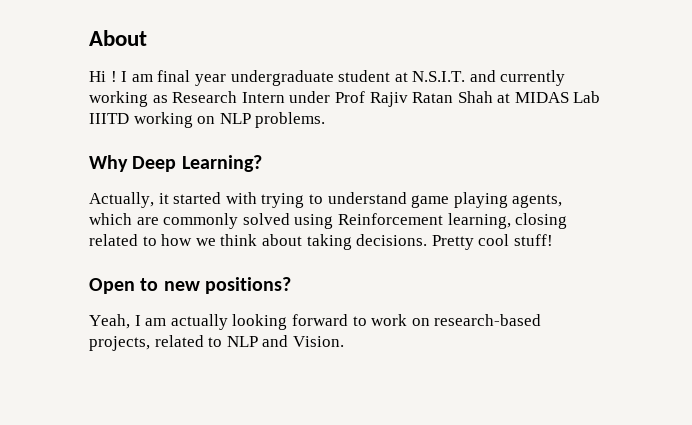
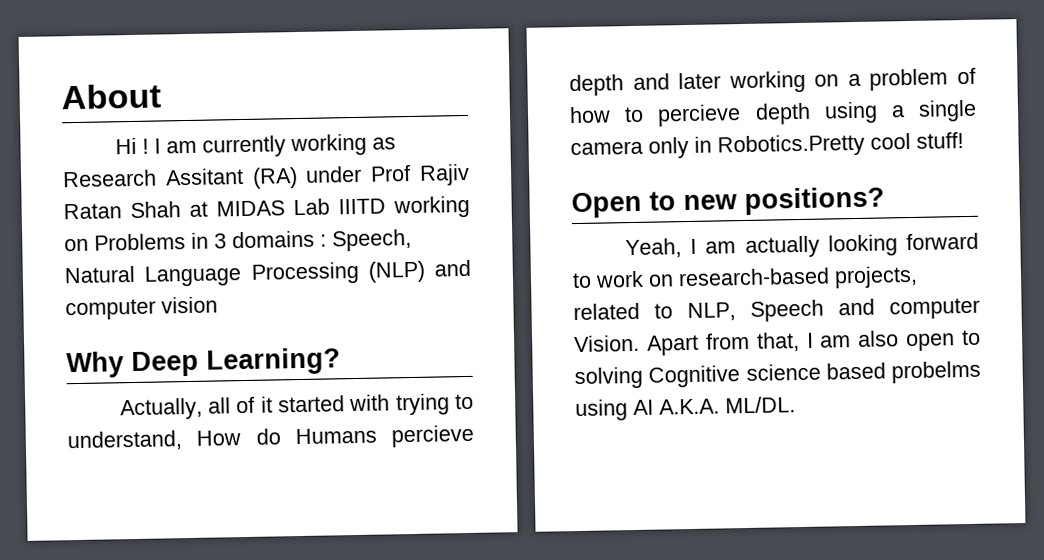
[157,70,496,86] final year undergraduate student at N.S.I.T. and -> (197, 147) none
[241,92,285,103] Intern -> [164,167,298,189] Assitant (RA)
[219,112,326,128] NLP problems. -> [94,228,412,252] [64,259,471,287] [65,296,218,321] Problems in 3 domains : Speech, Natural Language Processing (NLP) and computer vision
(154, 200) none -> [208,396,256,414] all of
[327,192,563,208] [89,213,568,229] [89,234,474,250] understand game playing agents, which are commonly solved using Reinforcement learning, closing related to how we think about taking decisions. Pretty -> [67,424,474,452] [569,67,976,97] [569,99,977,127] [570,133,865,159] understand, How do Humans percieve depth and later working on a problem of how to percieve depth using a single camera only in Robotics.Pretty
[226,335,344,347] NLP and Vision. -> [687,297,980,322] [574,329,981,356] [574,360,981,390] [575,396,796,422] NLP, Speech and computer Vision. Apart from that, I am also open to solving Cognitive science based probelms using AI A.K.A. ML/DL.

